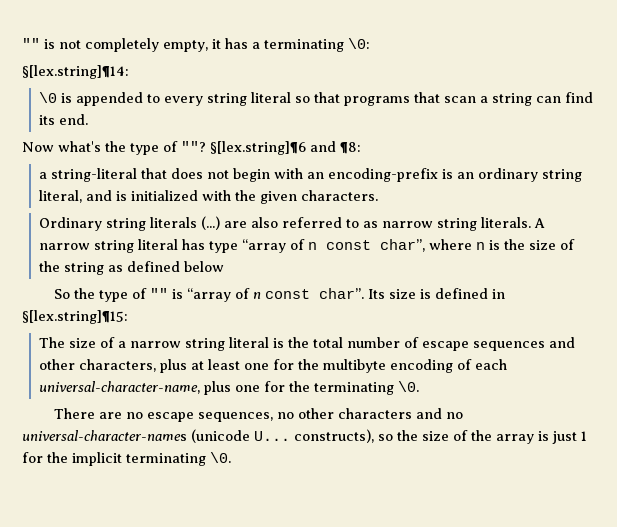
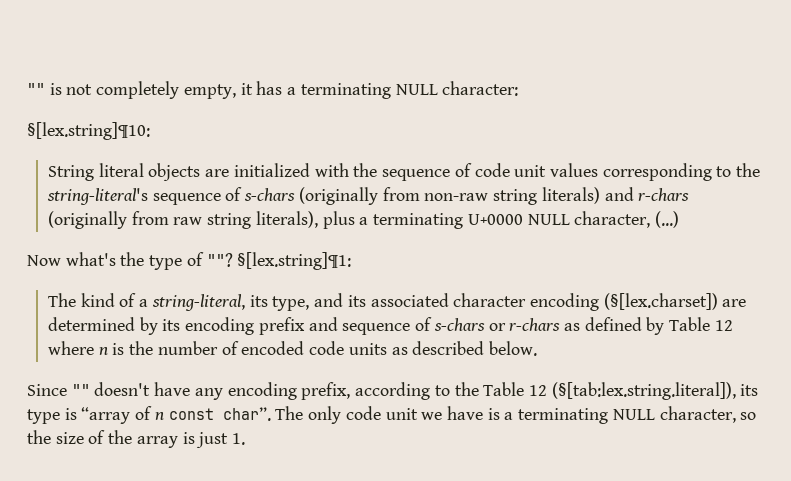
[348,38,370,49] [22,65,129,79] [39,92,594,106] [39,114,89,125] \0: // §[lex.string]¶14: // \0 is appended to every string literal so that programs that scan a string can find its end. -> [395,81,519,96] [27,122,150,140] [47,163,761,181] [46,187,690,205] [47,211,679,229] NULL character: // §[lex.string]¶10: // String literal objects are initialized with the sequence of code unit values corresponding to the string-literal's sequence of s-chars (originally from non-raw string literals) and r-chars (originally from raw string literals), plus a terminating U+0000 NULL character, (...)
[210,141,361,155] [39,168,583,182] [39,190,379,204] [39,216,546,231] [39,239,576,253] [39,261,225,275] [54,288,169,302] §[lex.string]¶6 and ¶8: // a string-literal that does not begin with an encoding-prefix is an ordinary string literal, and is initialized with the given characters. // Ordinary string literals (...) are also referred to as narrow string literals. A narrow string literal has type “array of n const char”, where n is the size of the string as defined below // So the type of "" -> [237,252,352,270] [47,293,747,311] [47,317,733,335] [47,341,537,356] [27,382,759,400] [27,409,60,424] §[lex.string]¶1: // The kind of a string-literal, its type, and its associated character encoding (§[lex.charset]) are determined by its encoding prefix and sequence of s-chars or r-chars as defined by Table 12 where n is the number of encoded code units as described below. // Since "" doesn't have any encoding prefix, according to the Table 12 (§[tab:lex.string.literal]), its type
[368,288,506,299] [22,310,128,324] [39,337,576,351] [39,359,508,373] [39,381,420,395] [54,408,464,422] [22,429,374,443] Its size is defined in §[lex.string]¶15: // The size of a narrow string literal is the total number of escape sequences and other characters, plus at least one for the multibyte encoding of each universal-character-name, plus one for the terminating \0. // There are no escape sequences, no other characters and no universal-character-names (unicode U... constructs), -> [275,406,736,424] The only code unit we have is a terminating NULL character,
[581,431,587,441] [22,452,231,466] 1 for the implicit terminating \0. -> [232,433,246,445] 1.

